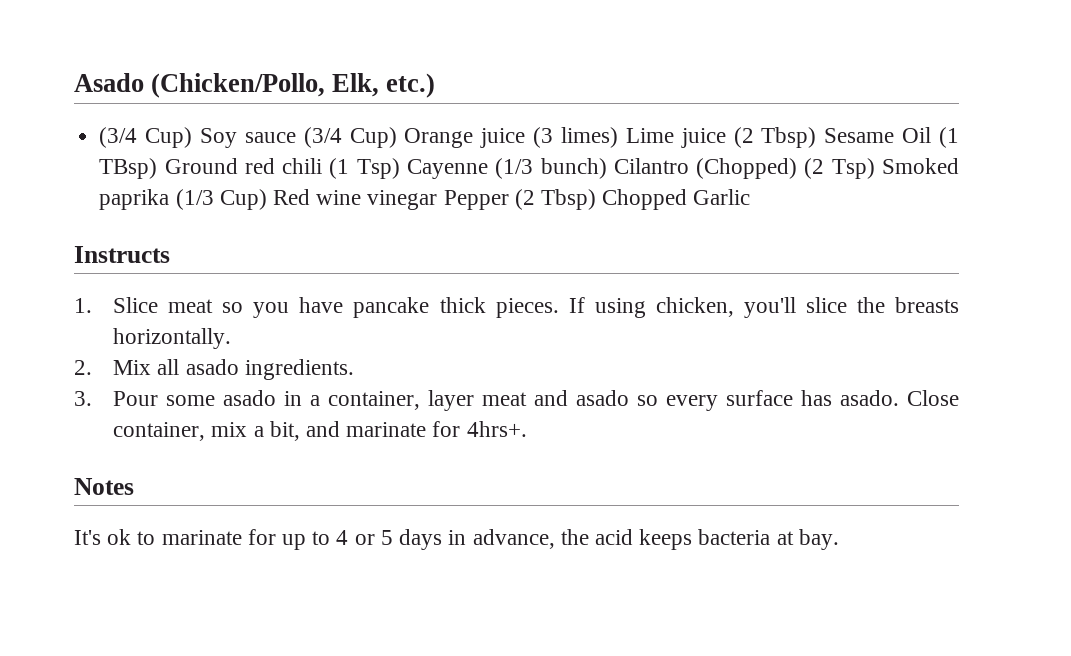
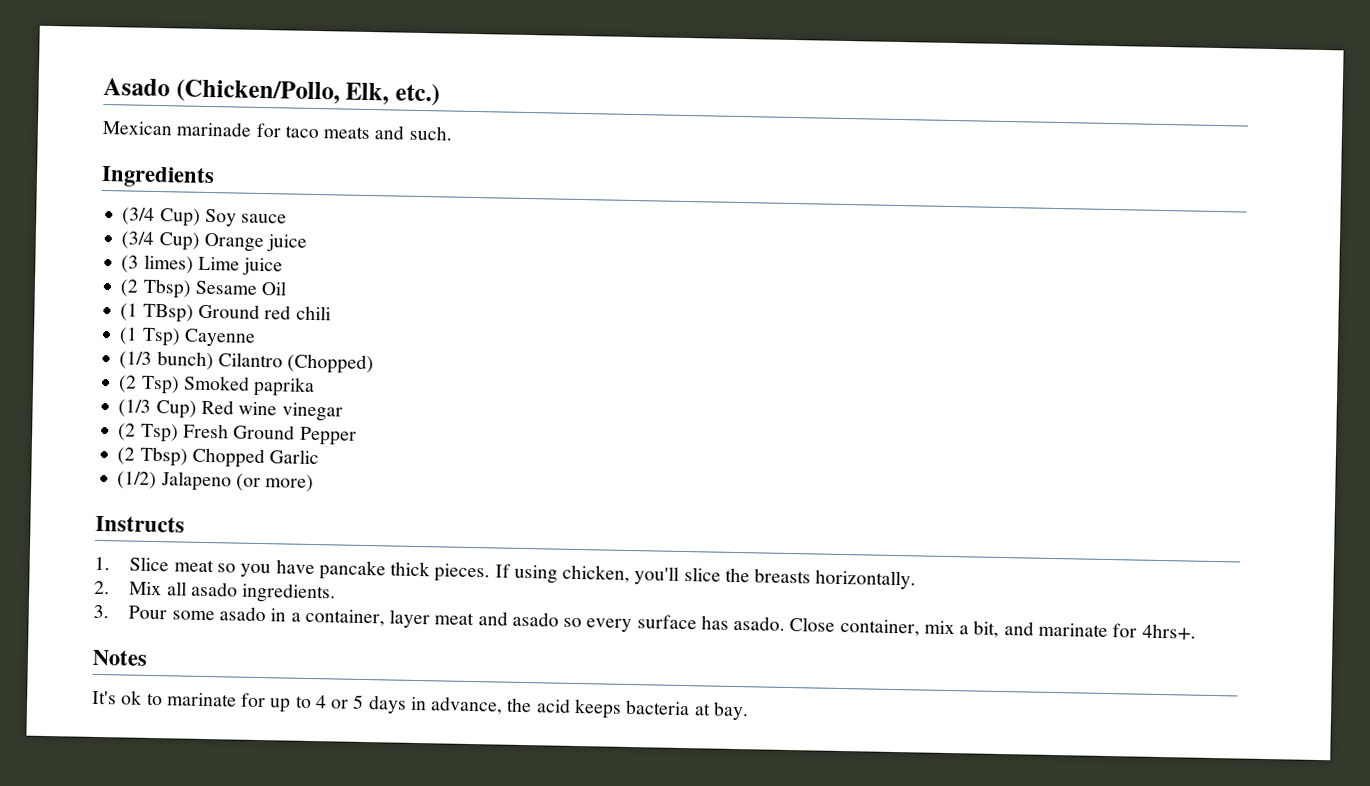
(436, 85) none -> [102,120,452,141] [101,165,215,189] // Mexican marinade for taco meats and such. // Ingredients
(296, 137) none -> (288, 218) //
(526, 138) none -> (308, 243) //
(726, 138) none -> (284, 266) //
(932, 135) none -> (288, 288) //
(323, 166) none -> (331, 313) //
(489, 169) none -> (256, 337) //
(798, 168) none -> (375, 364) //
(170, 199) none -> (316, 387) //
(438, 200) none -> [118,423,296,443] // (2 Tsp) Fresh Ground
(509, 200) none -> (357, 436) //
(751, 197) none -> [117,471,315,493] // (1/2) Jalapeno (or more)

